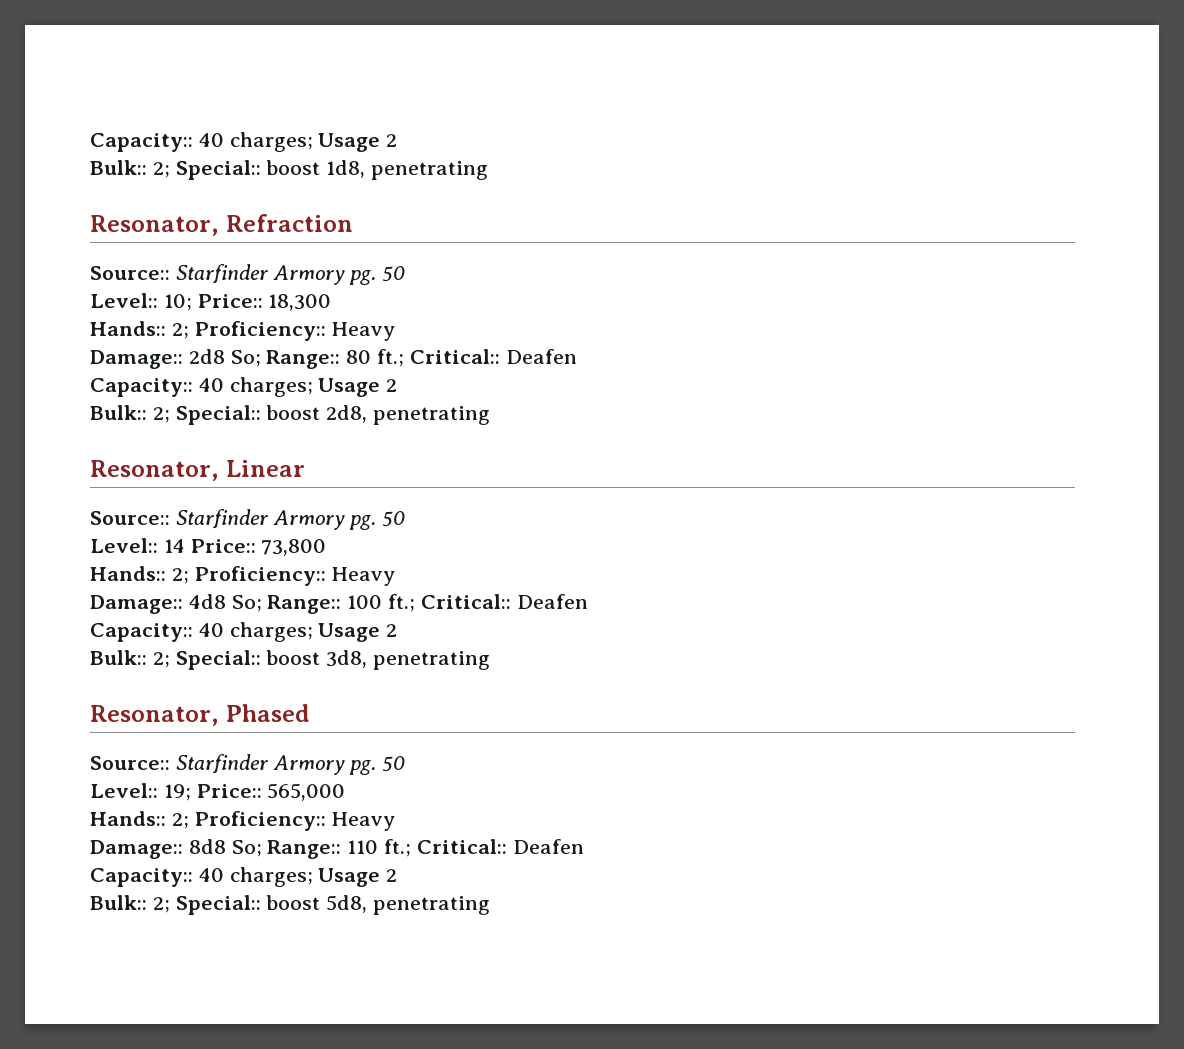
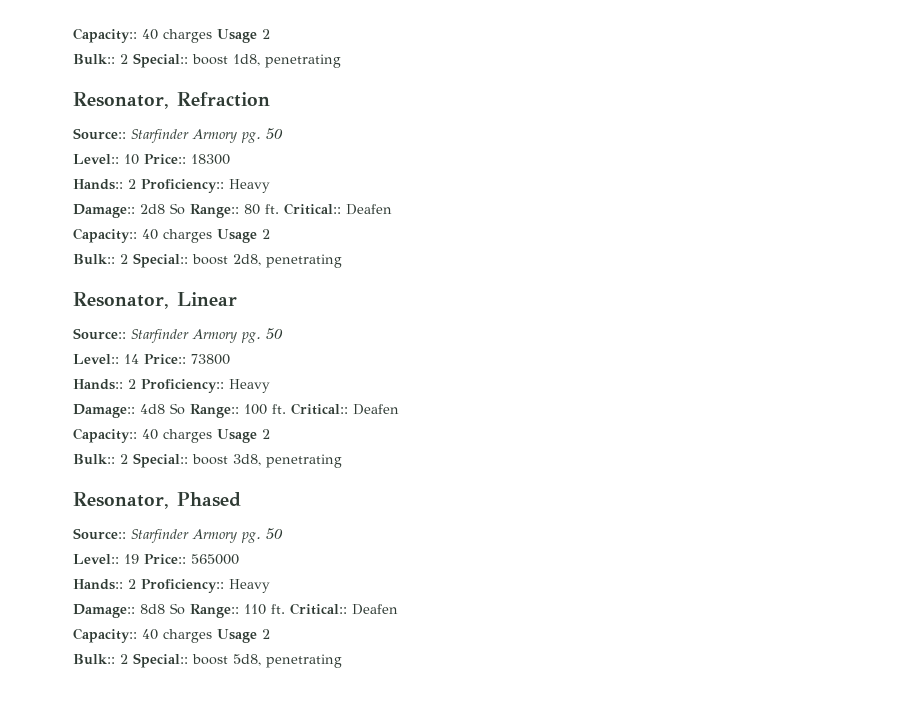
[90,132,398,152] [90,160,170,178] Capacity:: 40 charges; Usage 2 // Bulk:: 2; -> [73,28,270,43] [73,54,128,65] Capacity:: 40 charges Usage 2 // Bulk:: 2
[163,294,332,311] [90,321,189,339] 10; Price:: 18,300 // Hands:: 2; -> [124,154,230,165] [73,179,136,190] 10 Price:: 18300 // Hands:: 2
[230,350,261,367] So; -> [170,203,185,215] So
[377,349,577,367] [90,377,398,397] [90,405,170,423] ft.; Critical:: Deafen // Capacity:: 40 charges; Usage 2 // Bulk:: 2; -> [265,203,392,215] [73,228,270,243] [73,254,128,265] ft. Critical:: Deafen // Capacity:: 40 charges Usage 2 // Bulk:: 2
[261,539,327,556] [90,566,189,584] 73,800 // Hands:: 2; -> [191,354,230,365] [73,379,136,390] 73800 // Hands:: 2
[231,595,262,612] So; -> [170,403,185,415] So
[388,594,588,612] [90,622,398,642] [90,650,170,668] ft.; Critical:: Deafen // Capacity:: 40 charges; Usage 2 // Bulk:: 2; -> [272,403,399,415] [73,428,270,443] [73,454,128,465] ft. Critical:: Deafen // Capacity:: 40 charges Usage 2 // Bulk:: 2
[163,783,346,801] [90,811,189,829] 19; Price:: 565,000 // Hands:: 2; -> [124,554,239,565] [73,579,136,590] 19 Price:: 565000 // Hands:: 2
[231,840,262,857] So; -> [170,603,185,615] So
[384,839,584,857] [90,867,398,887] [90,895,170,913] ft.; Critical:: Deafen // Capacity:: 40 charges; Usage 2 // Bulk:: 2; -> [271,603,398,615] [73,628,270,643] [73,654,128,665] ft. Critical:: Deafen // Capacity:: 40 charges Usage 2 // Bulk:: 2

